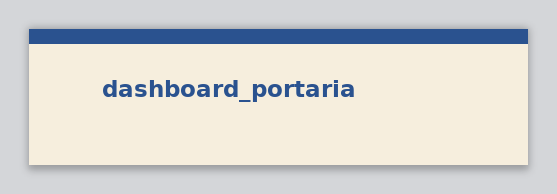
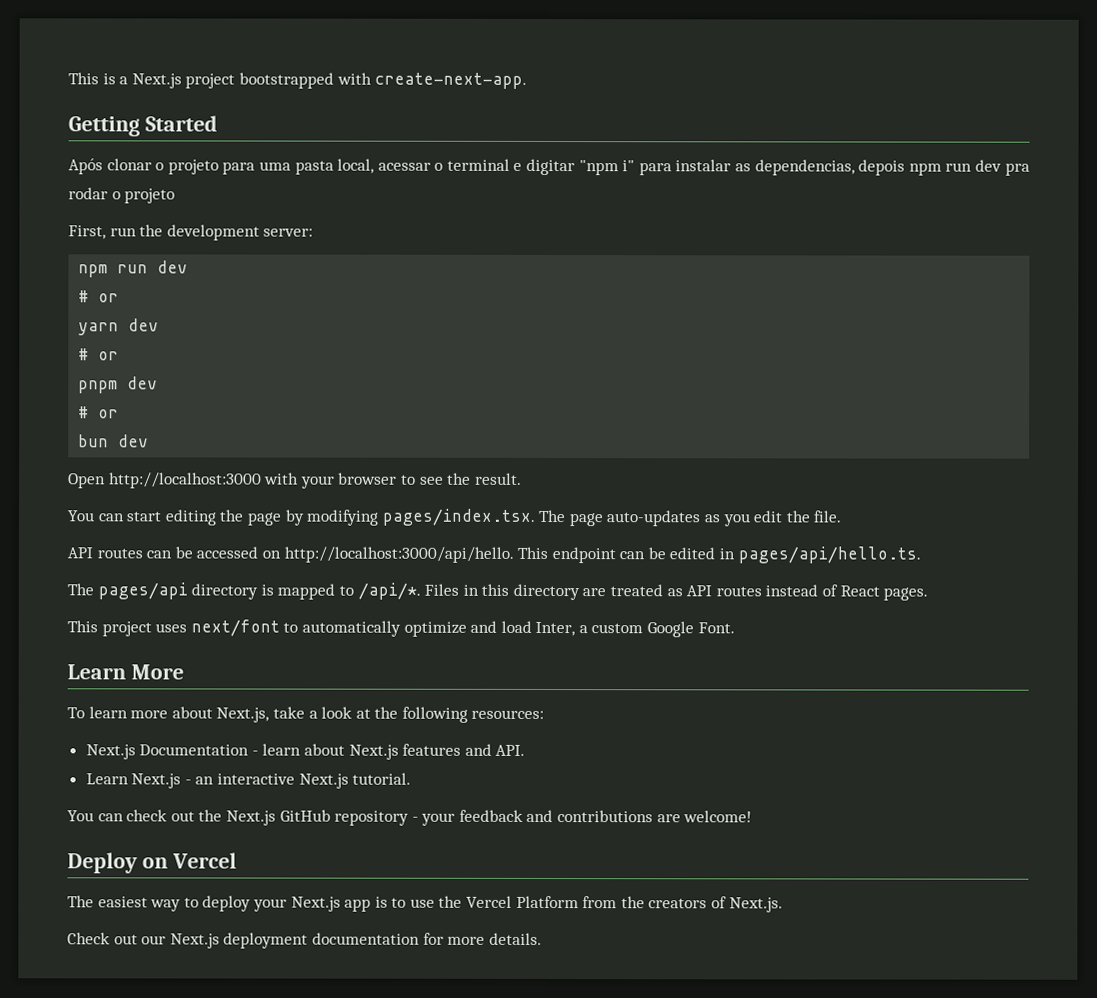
[102,80,356,102] dashboard_portaria -> [68,72,528,89] [68,115,218,137] [68,158,1030,176] [68,187,176,204] [68,224,314,241] [78,260,189,278] [78,290,120,303] [78,318,160,336] [78,348,120,361] [78,376,159,394] [78,406,120,419] [78,434,150,448] [68,472,522,489] [67,508,842,527] [67,546,921,564] [67,582,929,601] [67,619,735,638] [67,664,184,680] [67,706,545,723] [85,743,526,760] [85,772,412,789] [67,809,753,826] [67,852,237,874] [67,895,783,913] [67,932,542,949] This is a Next.js project bootstrapped with create-next-app. // Getting Started // Após clonar o projeto para uma pasta local, acessar o terminal e digitar "npm i" para instalar as dependencias, depois npm run dev pra rodar o projeto // First, run the development server: // npm run dev // # or // yarn dev // # or // pnpm dev // # or // bun dev // Open http://localhost:3000 with your browser to see the result. // You can start editing the page by modifying pages/index.tsx. The page auto-updates as you edit the file. // API routes can be accessed on http://localhost:3000/api/hello. This endpoint can be edited in pages/api/hello.ts. // The pages/api directory is mapped to /api/*. Files in this directory are treated as API routes instead of React pages. // This project uses next/font to automatically optimize and load Inter, a custom Google Font. // Learn More // To learn more about Next.js, take a look at the following resources: // Next.js Documentation - learn about Next.js features and API. // Learn Next.js - an interactive Next.js tutorial. // You can check out the Next.js GitHub repository - your feedback and contributions are welcome! // Deploy on Vercel // The easiest way to deploy your Next.js app is to use the Vercel Platform from the creators of Next.js. // Check out our Next.js deployment documentation for more details.

